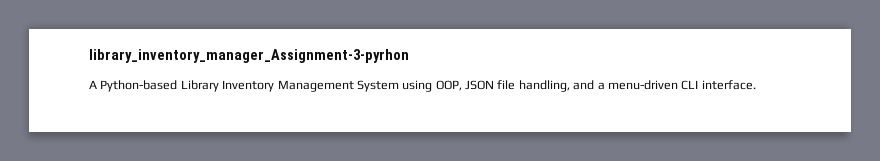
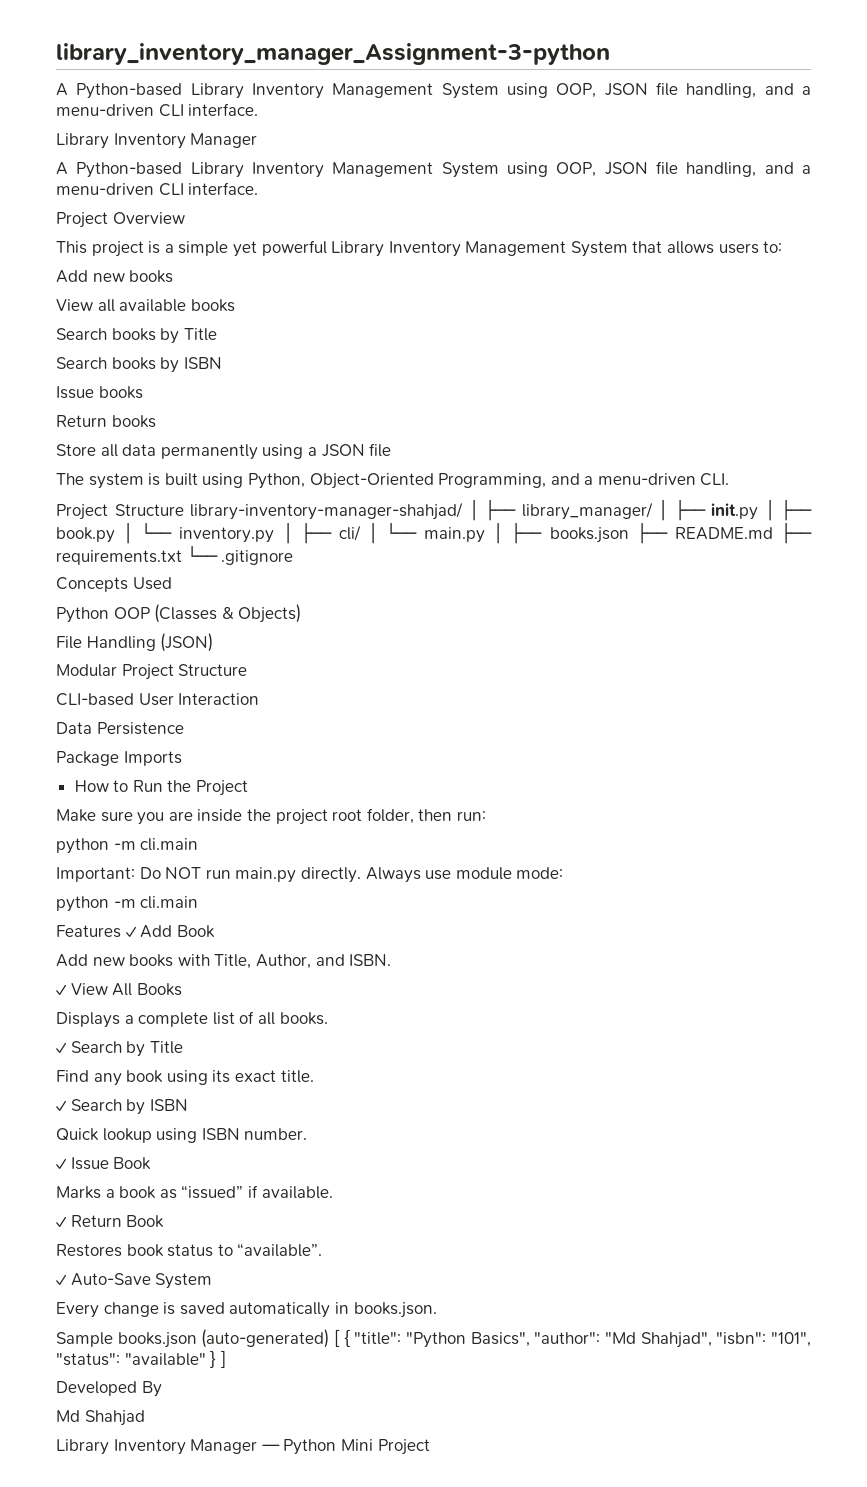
[89,49,409,63] library_inventory_manager_Assignment-3-pyrhon -> [56,43,610,65] library_inventory_manager_Assignment-3-python
(756, 85) none -> [56,133,258,149] [56,161,812,178] [56,182,259,196] [56,212,185,228] [56,240,783,257] [56,270,174,283] [56,299,235,312] [56,328,217,344] [56,357,222,373] [56,386,143,399] [56,415,156,428] [56,443,392,460] [56,473,730,489] [56,500,812,521] [56,523,812,544] [56,546,294,565] [56,577,172,592] [56,604,302,623] [56,633,214,652] [56,664,248,680] [56,693,260,706] [56,722,184,735] [56,751,182,766] [74,780,249,796] [56,808,486,825] [56,838,199,854] [56,867,564,883] [56,896,199,912] [56,925,215,938] [56,954,392,969] [56,983,182,996] [56,1011,328,1028] [56,1041,183,1057] [56,1070,314,1086] [56,1099,188,1115] [56,1128,308,1143] [56,1157,152,1170] [56,1185,333,1199] [56,1215,165,1228] [56,1243,323,1257] [56,1273,213,1289] [56,1302,437,1318] [56,1329,811,1348] [56,1350,226,1368] [56,1381,162,1397] [56,1410,145,1426] [56,1439,430,1455] // Library Inventory Manager // A Python-based Library Inventory Management System using OOP, JSON file handling, and a menu-driven CLI interface. // Project Overview // This project is a simple yet powerful Library Inventory Management System that allows users to: // Add new books // View all available books // Search books by Title // Search books by ISBN // Issue books // Return books // Store all data permanently using a JSON file // The system is built using Python, Object-Oriented Programming, and a menu-driven CLI. // Project Structure library-inventory-manager-shahjad/ │ ├── library_manager/ │ ├── init.py │ ├── book.py │ └── inventory.py │ ├── cli/ │ └── main.py │ ├── books.json ├── README.md ├── requirements.txt └── .gitignore // Concepts Used // Python OOP (Classes & Objects) // File Handling (JSON) // Modular Project Structure // CLI-based User Interaction // Data Persistence // Package Imports // How to Run the Project // Make sure you are inside the project root folder, then run: // python -m cli.main // Important: Do NOT run main.py directly. Always use module mode: // python -m cli.main // Features ✓ Add Book // Add new books with Title, Author, and ISBN. // ✓ View All Books // Displays a complete list of all books. // ✓ Search by Title // Find any book using its exact title. // ✓ Search by ISBN // Quick lookup using ISBN number. // ✓ Issue Book // Marks a book as “issued” if available. // ✓ Return Book // Restores book status to “available”. // ✓ Auto-Save System // Every change is saved automatically in books.json. // Sample books.json (auto-generated) [ { "title": "Python Basics", "author": "Md Shahjad", "isbn": "101", "status": "available" } ] // Developed By // Md Shahjad // Library Inventory Manager — Python Mini Project

